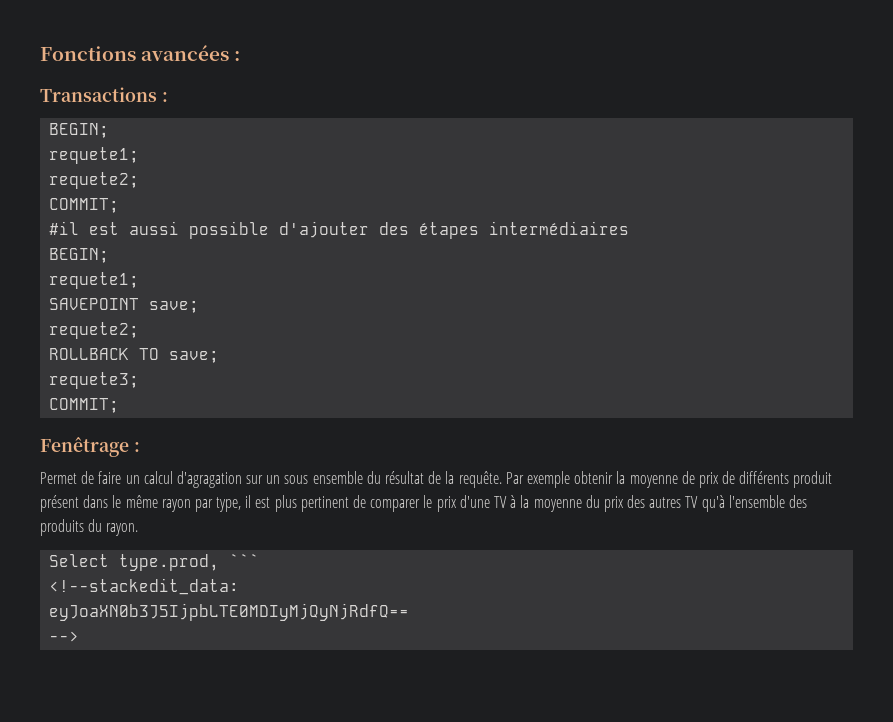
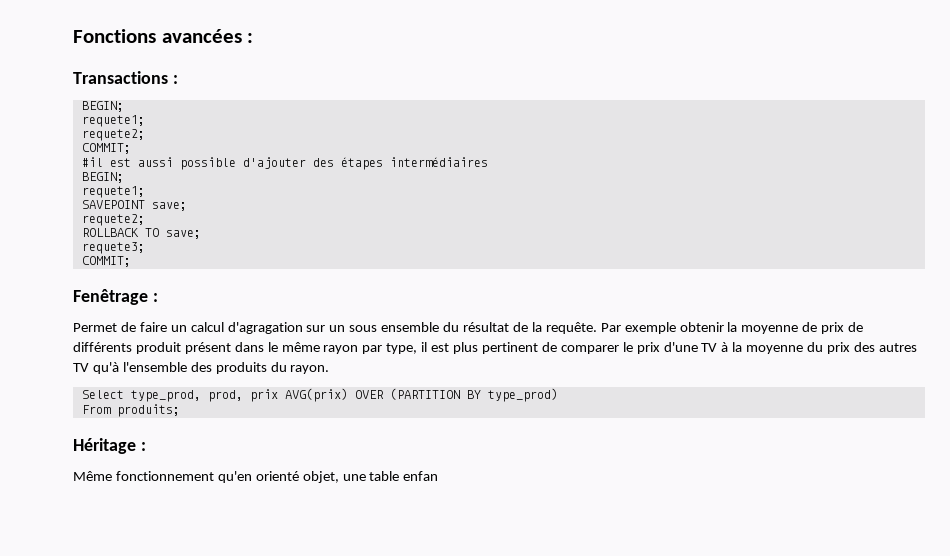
[119,554,260,571] [49,578,240,595] [49,603,410,621] [49,631,80,642] type.prod, ``` // <!--stackedit_data: // eyJoaXN0b3J5IjpbLTE0MDIyMjQyNjRdfQ== // --> -> [130,388,558,402] [81,404,180,417] [73,438,146,454] [73,471,439,483] type_prod, prod, prix AVG(prix) OVER (PARTITION BY type_prod) // From produits; // Héritage : // Même fonctionnement qu'en orienté objet, une table enfan

